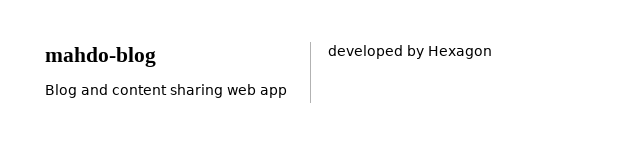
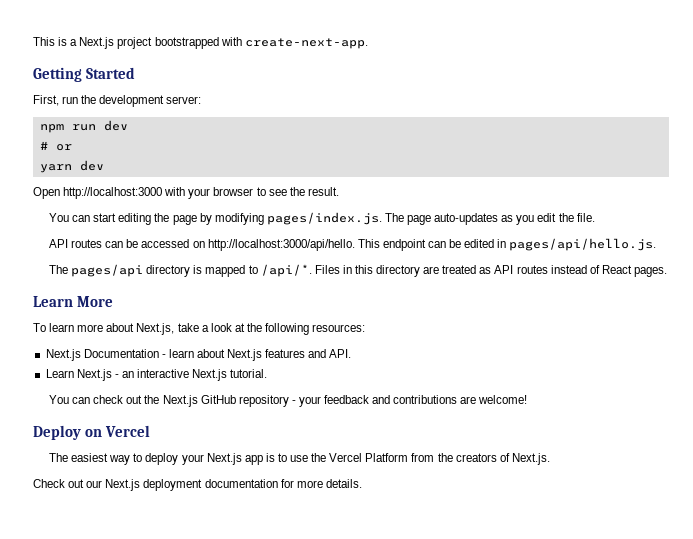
[45,47,156,67] [45,84,287,98] [328,45,492,59] mahdo-blog // Blog and content sharing web app developed by Hexagon -> [33,37,368,49] [33,67,135,82] [33,95,202,107] [39,120,128,133] [39,141,72,151] [39,160,104,173] [33,187,339,199] [48,212,595,225] [48,238,657,251] [48,264,667,277] [33,296,113,307] [33,323,366,335] [45,349,352,361] [45,369,268,381] [48,395,528,407] [33,425,150,440] [48,453,550,465] [33,479,362,491] This is a Next.js project bootstrapped with create-next-app. // Getting Started // First, run the development server: // npm run dev // # or // yarn dev // Open http://localhost:3000 with your browser to see the result. // You can start editing the page by modifying pages/index.js. The page auto-updates as you edit the file. // API routes can be accessed on http://localhost:3000/api/hello. This endpoint can be edited in pages/api/hello.js. // The pages/api directory is mapped to /api/*. Files in this directory are treated as API routes instead of React pages. // Learn More // To learn more about Next.js, take a look at the following resources: // Next.js Documentation - learn about Next.js features and API. // Learn Next.js - an interactive Next.js tutorial. // You can check out the Next.js GitHub repository - your feedback and contributions are welcome! // Deploy on Vercel // The easiest way to deploy your Next.js app is to use the Vercel Platform from the creators of Next.js. // Check out our Next.js deployment documentation for more details.

